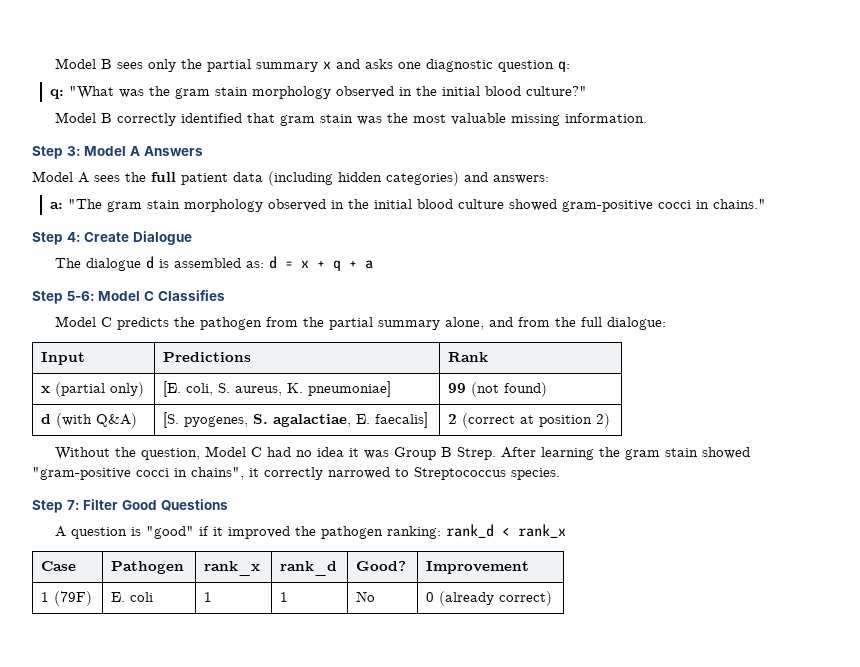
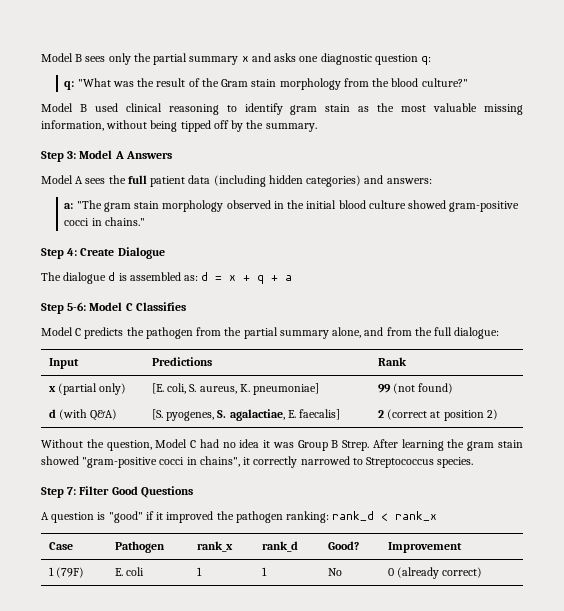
[174,86,480,99] gram stain morphology observed in the initial -> [156,78,390,90] result of the Gram stain morphology from the
[116,113,382,126] correctly identified that gram stain was -> [94,103,370,115] used clinical reasoning to identify gram stain as
[564,113,647,123] information. -> [41,120,317,132] information, without being tipped off by the summary.

